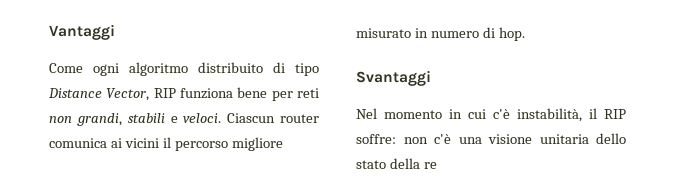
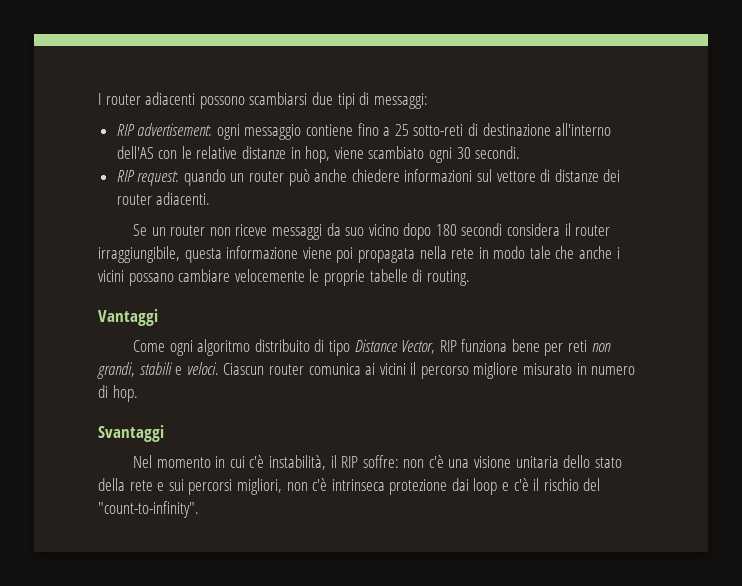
(49, 32) none -> [98,92,428,109] [116,123,612,140] [116,146,521,163] [116,169,621,186] [116,192,211,205] [132,223,611,240] [98,246,620,263] [98,269,470,286] I router adiacenti possono scambiarsi due tipi di messaggi: // RIP advertisement: ogni messaggio contiene fino a 25 sotto-reti di destinazione all'interno dell'AS con le relative distanze in hop, viene scambiato ogni 30 secondi. // RIP request: quando un router può anche chiedere informazioni sul vettore di distanze dei router adiacenti. // Se un router non riceve messaggi da suo vicino dopo 180 secondi considera il router irraggiungibile, questa informazione viene poi propagata nella rete in modo tale che anche i vicini possano cambiare velocemente le proprie tabelle di routing. //
[423,162,437,169] re -> [129,478,601,495] [98,501,199,518] rete e sui percorsi migliori, non c'è intrinseca protezione dai loop e c'è il rischio del "count-to-infinity".

